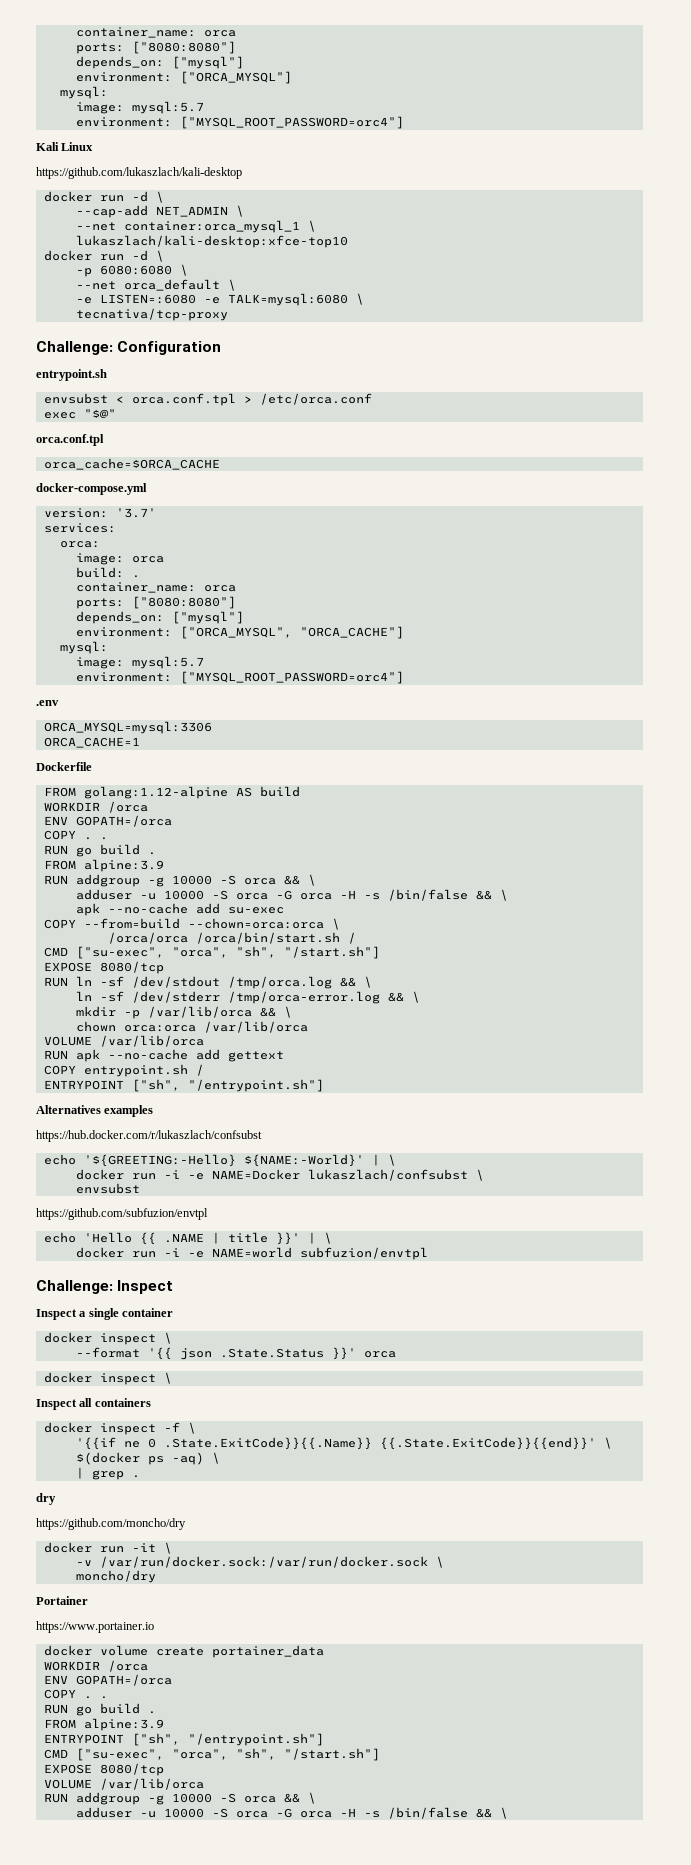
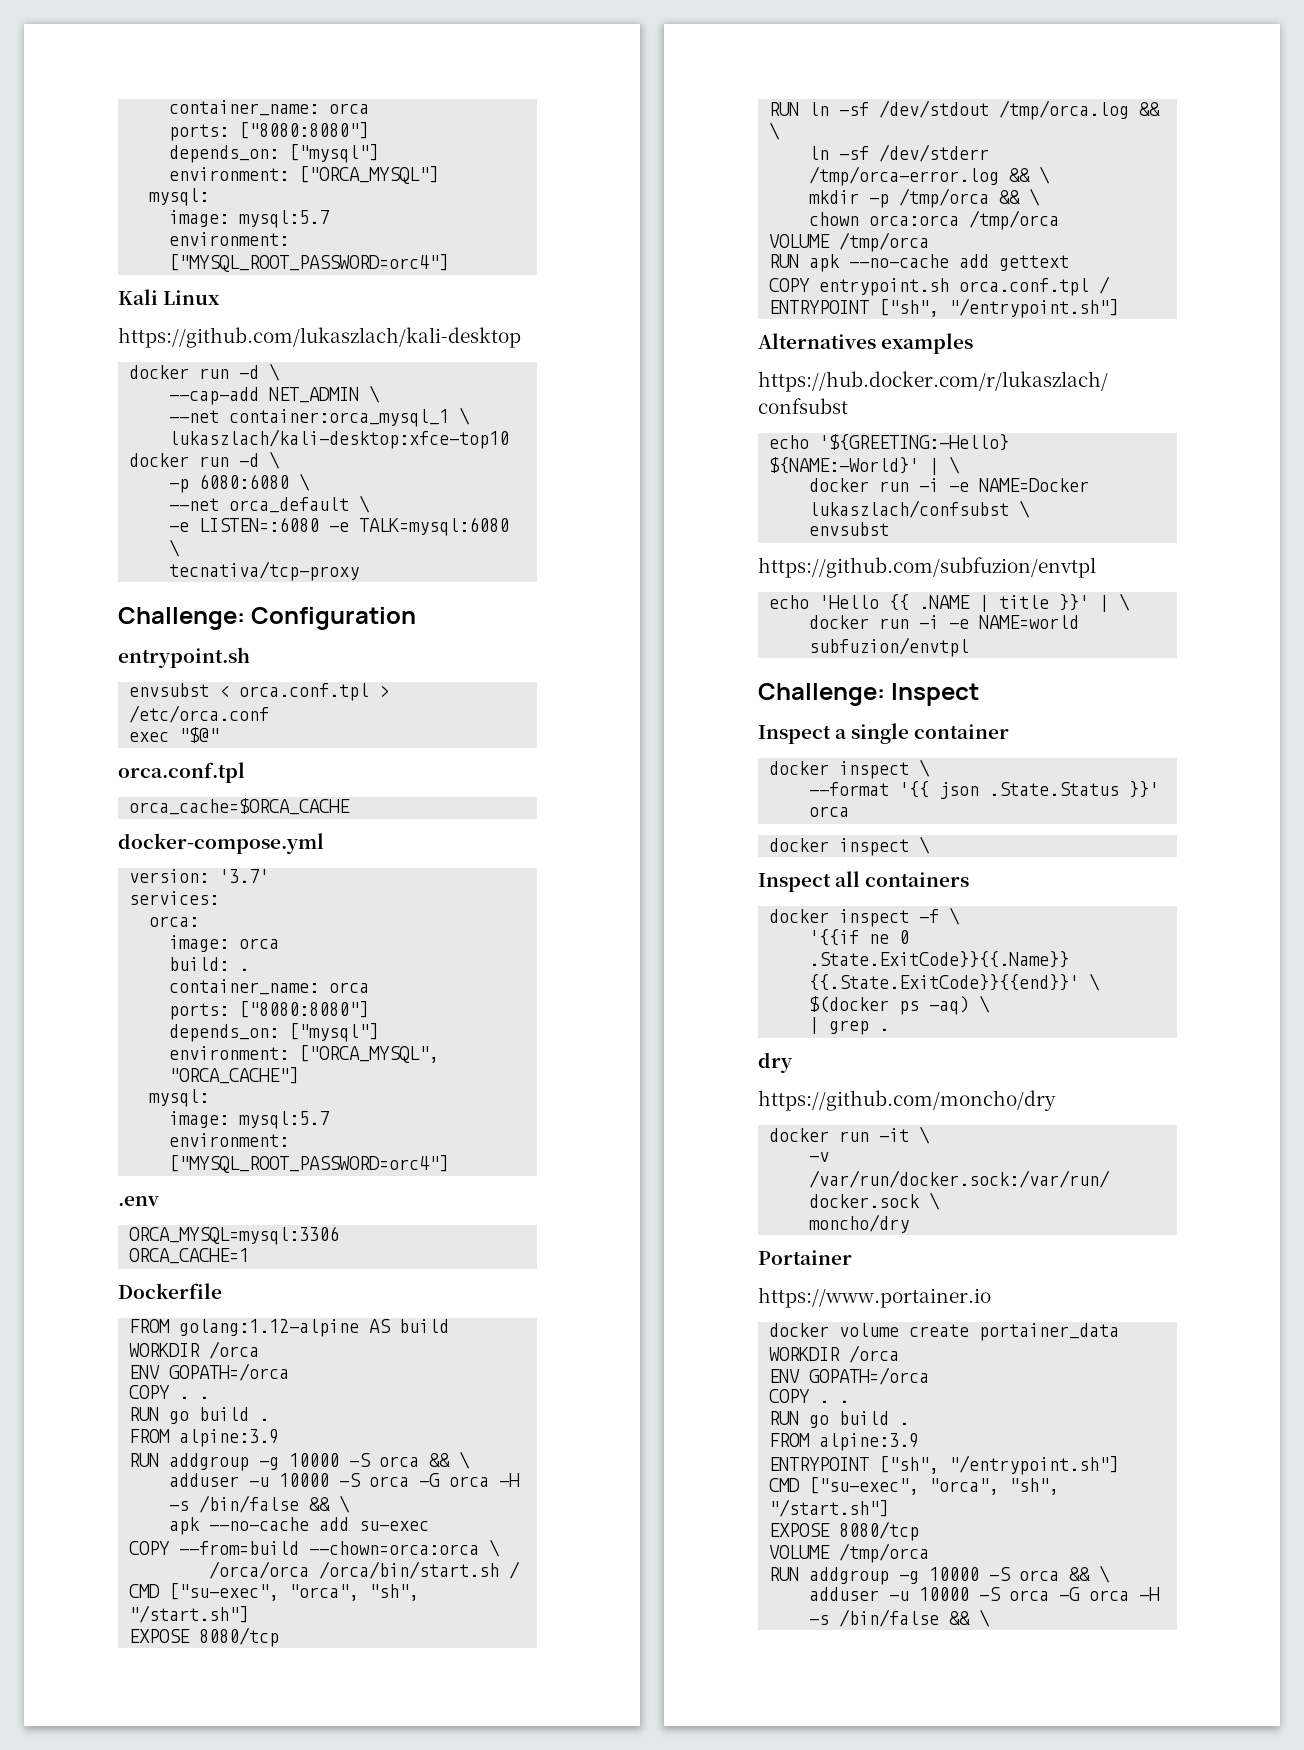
[147,1006,252,1018] /var/lib/orca -> [899,188,990,208] /tmp/orca
[203,1021,308,1033] [43,1035,204,1047] /var/lib/orca // VOLUME /var/lib/orca -> [969,210,1060,230] [769,232,930,252] /tmp/orca // VOLUME /tmp/orca
(188, 1070) none -> [959,278,1090,296] orca.conf.tpl
[99,1778,204,1790] /var/lib/orca -> [839,1543,930,1563] /tmp/orca

